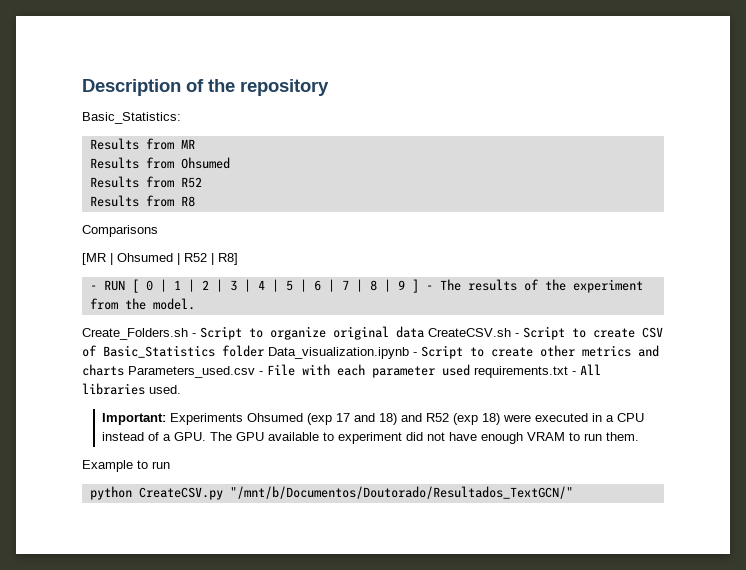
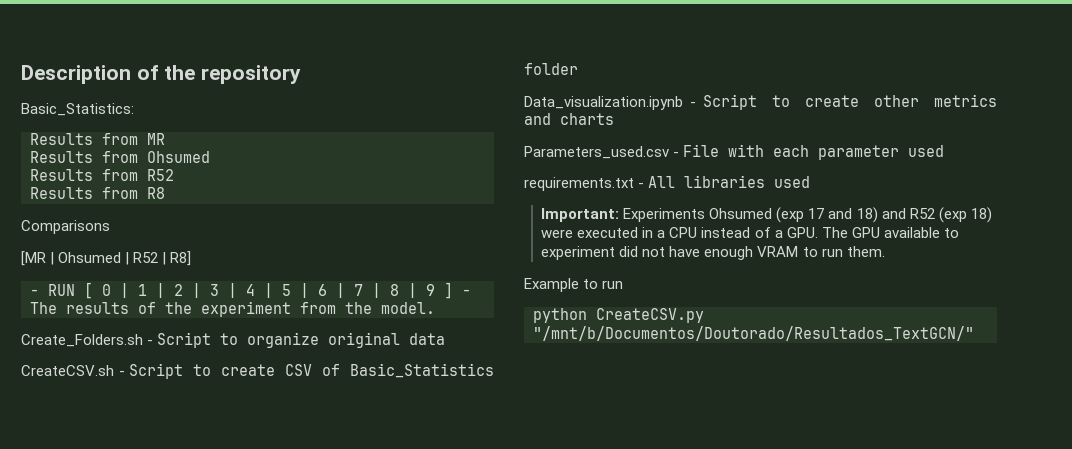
(424, 332) none -> (446, 339) //
(264, 351) none -> (578, 69) //
(124, 370) none -> (614, 119) //
(470, 370) none -> (945, 151) //
[149,385,181,394] used. -> [774,176,811,188] used

